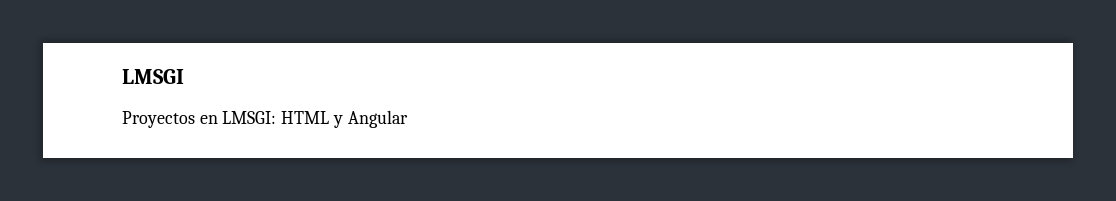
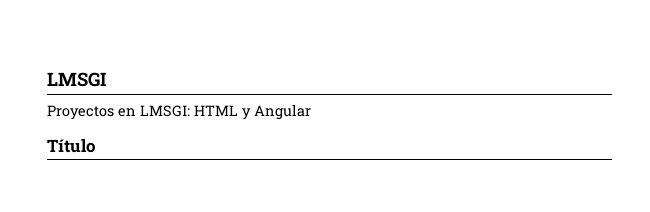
(408, 119) none -> [47,139,96,153] // Título

